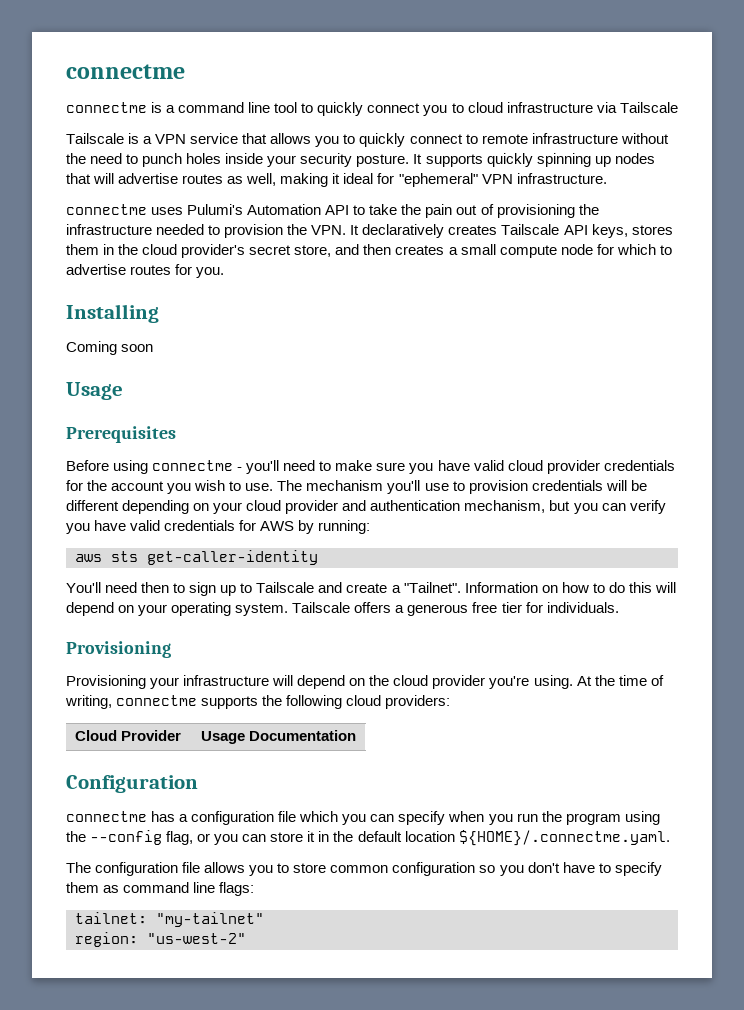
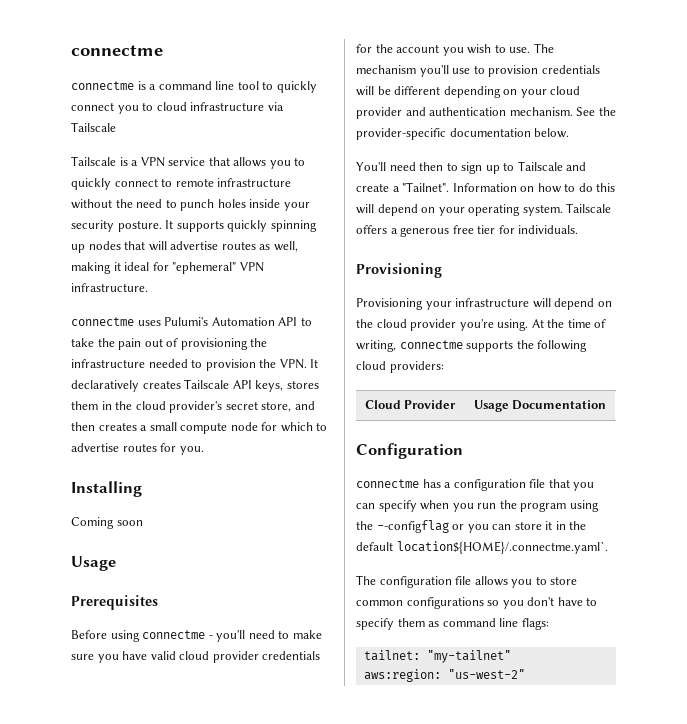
[464,500,666,514] [66,520,371,534] [75,550,318,565] mechanism, but you can verify you have valid credentials for AWS by running: // aws sts get-caller-identity -> [509,107,616,116] [356,128,570,140] mechanism. See the provider-specific documentation below.
[299,811,339,822] which -> [548,479,570,488] that
[90,830,194,845] --config flag, -> [376,520,449,533] --configflag
[404,830,670,846] location ${HOME}/.connectme.yaml. -> [396,541,608,554] location${HOME}/.connectme.yaml`.
[392,862,476,876] configuration -> [406,597,484,609] configurations
[75,932,138,947] region: -> [363,669,441,682] aws:region:

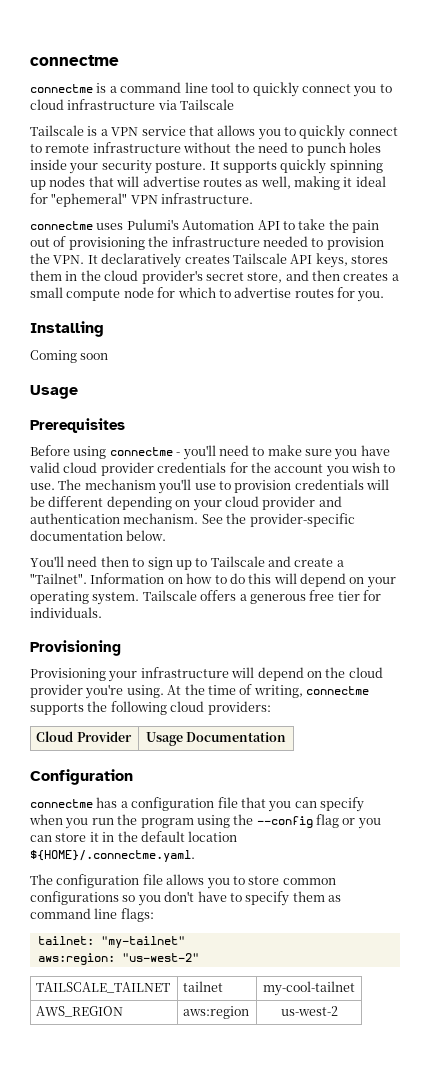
[376,520,449,533] --configflag -> [256,814,339,828] --config flag
[396,541,608,554] location${HOME}/.connectme.yaml`. -> [188,831,238,842] [30,850,195,862] location ${HOME}/.connectme.yaml.
(525, 674) none -> [36,982,171,993] [183,981,224,992] [263,981,355,996] [36,1006,124,1017] [183,1006,250,1019] [280,1006,338,1016] // TAILSCALE_TAILNET | tailnet | my-cool-tailnet // AWS_REGION | aws:region | us-west-2

